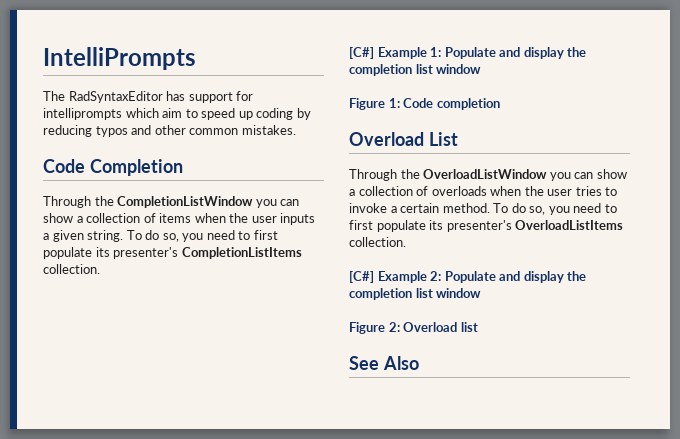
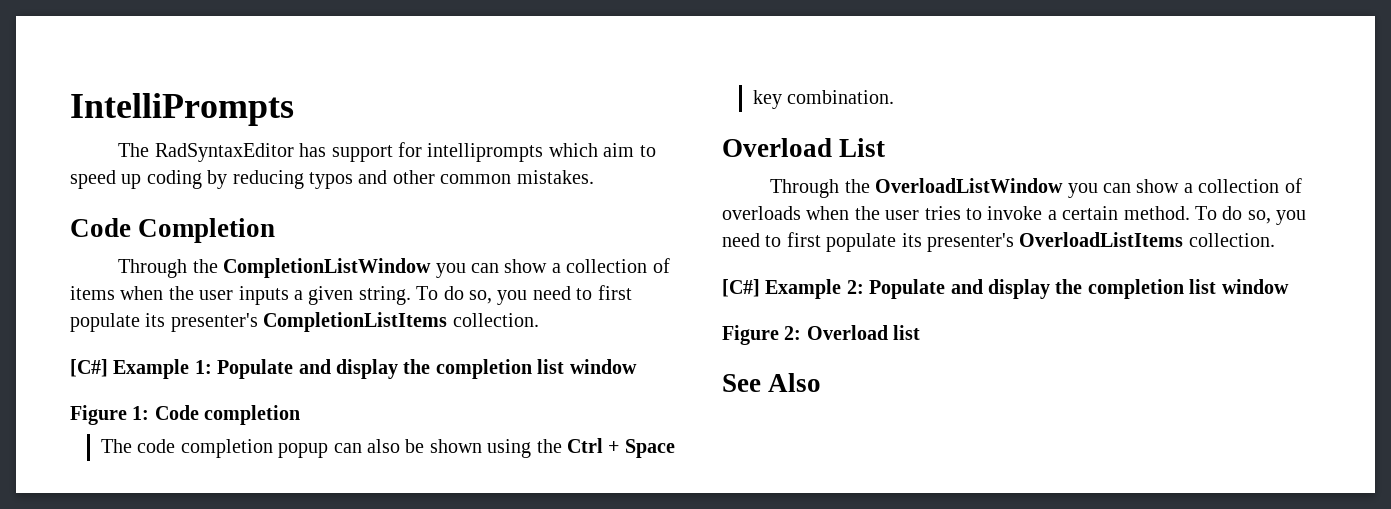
(500, 104) none -> [101,438,675,458] [753,90,895,109] // The code completion popup can also be shown using the Ctrl + Space key combination.

